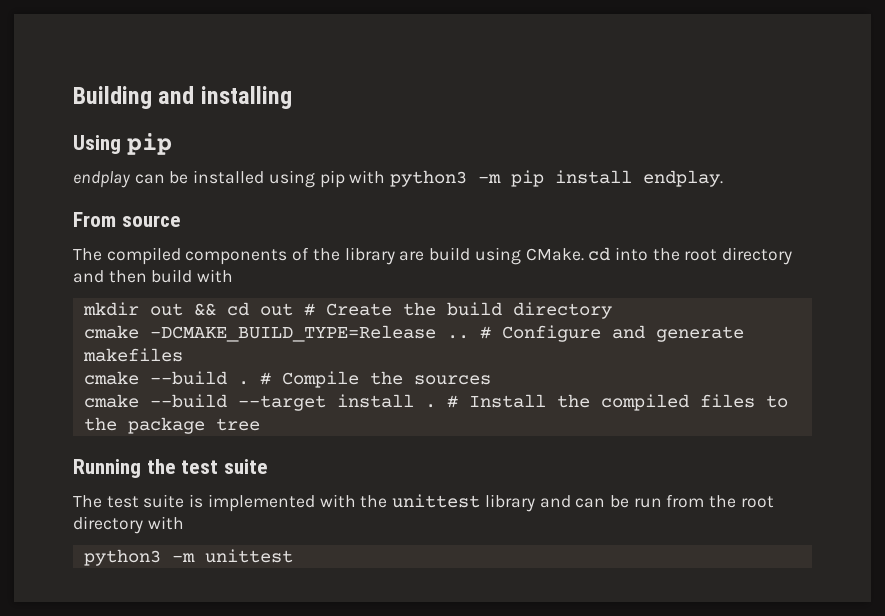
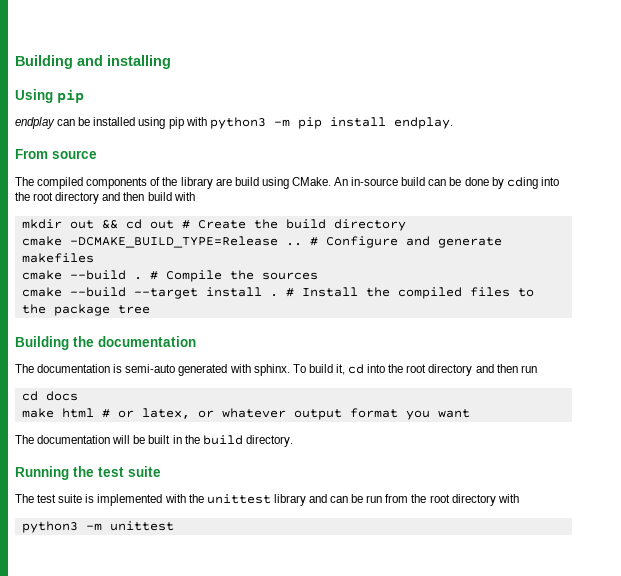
[588,247,611,261] cd -> [334,177,538,189] An in-source build can be done by cding
(260, 424) none -> [15,336,196,350] [15,364,537,376] [21,391,78,401] [21,408,470,420] [15,435,293,447] // Building the documentation // The documentation is semi-auto generated with sphinx. To build it, cd into the root directory and then run // cd docs // make html # or latex, or whatever output format you want // The documentation will be built in the build directory.

